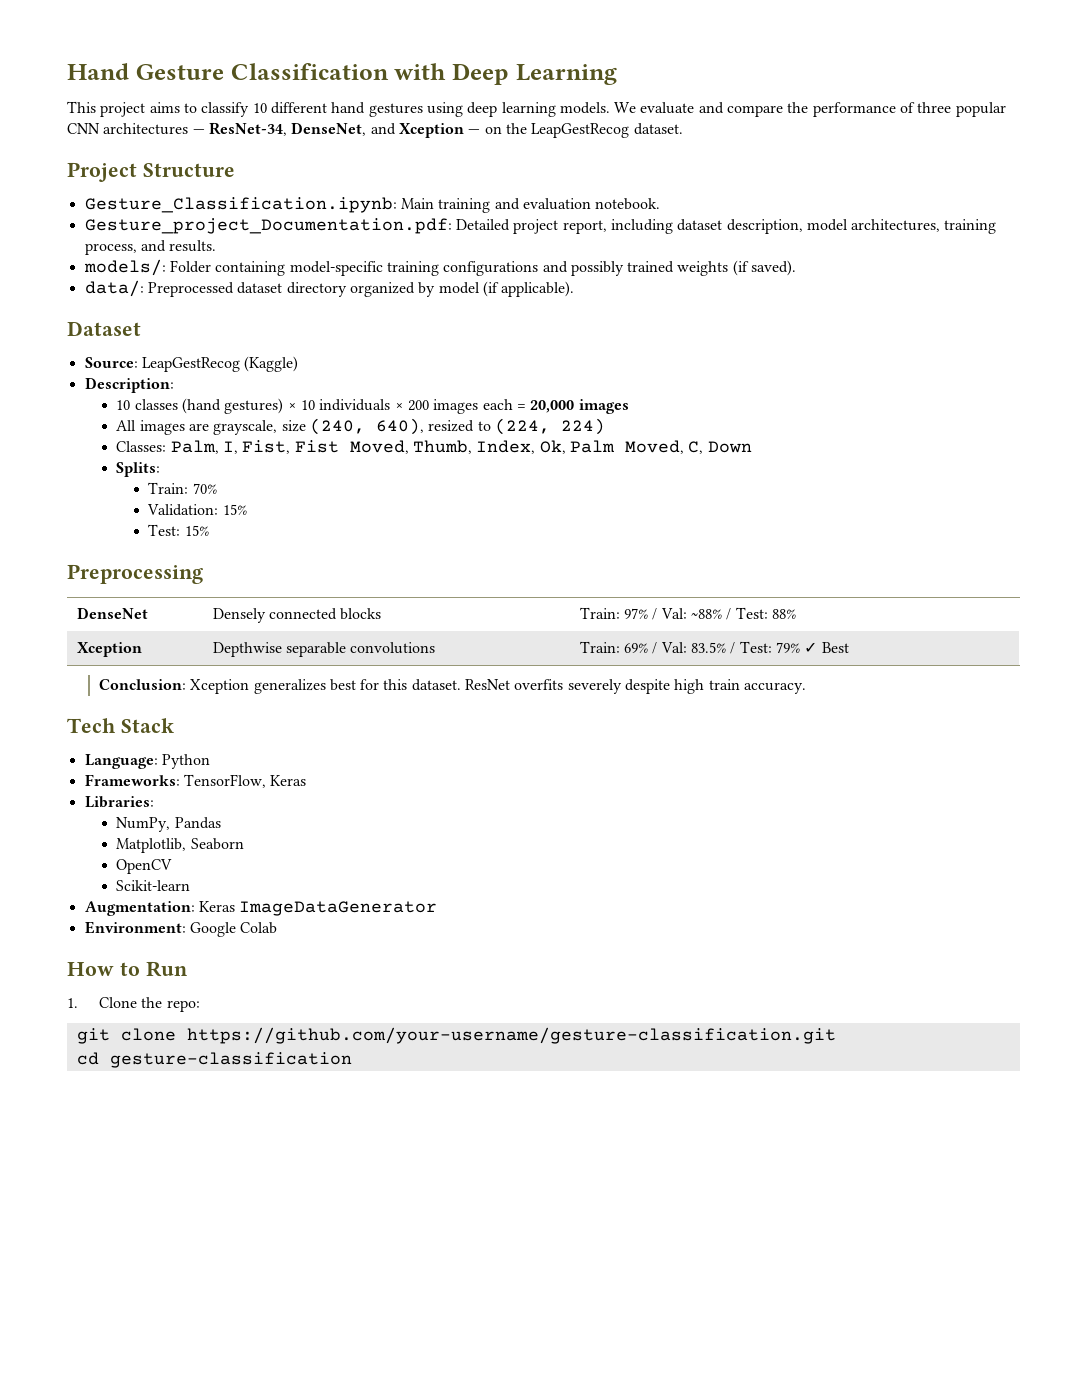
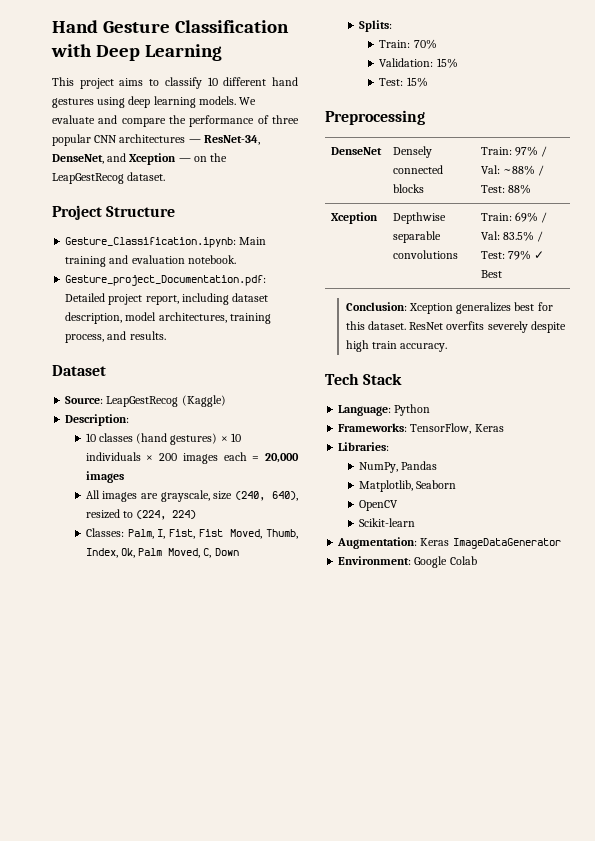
[83,259,797,276] [84,280,575,297] // models/: Folder containing model-specific training configurations and possibly trained weights (if saved). // data/: Preprocessed dataset directory organized by model (if applicable). -> (166, 335) none
[67,961,188,977] [67,997,200,1012] [76,1027,836,1044] [76,1052,352,1068] // How to Run // 1. Clone the repo: // git clone https://github.com/your-username/gesture-classification.git // cd gesture-classification -> (477, 560) none

